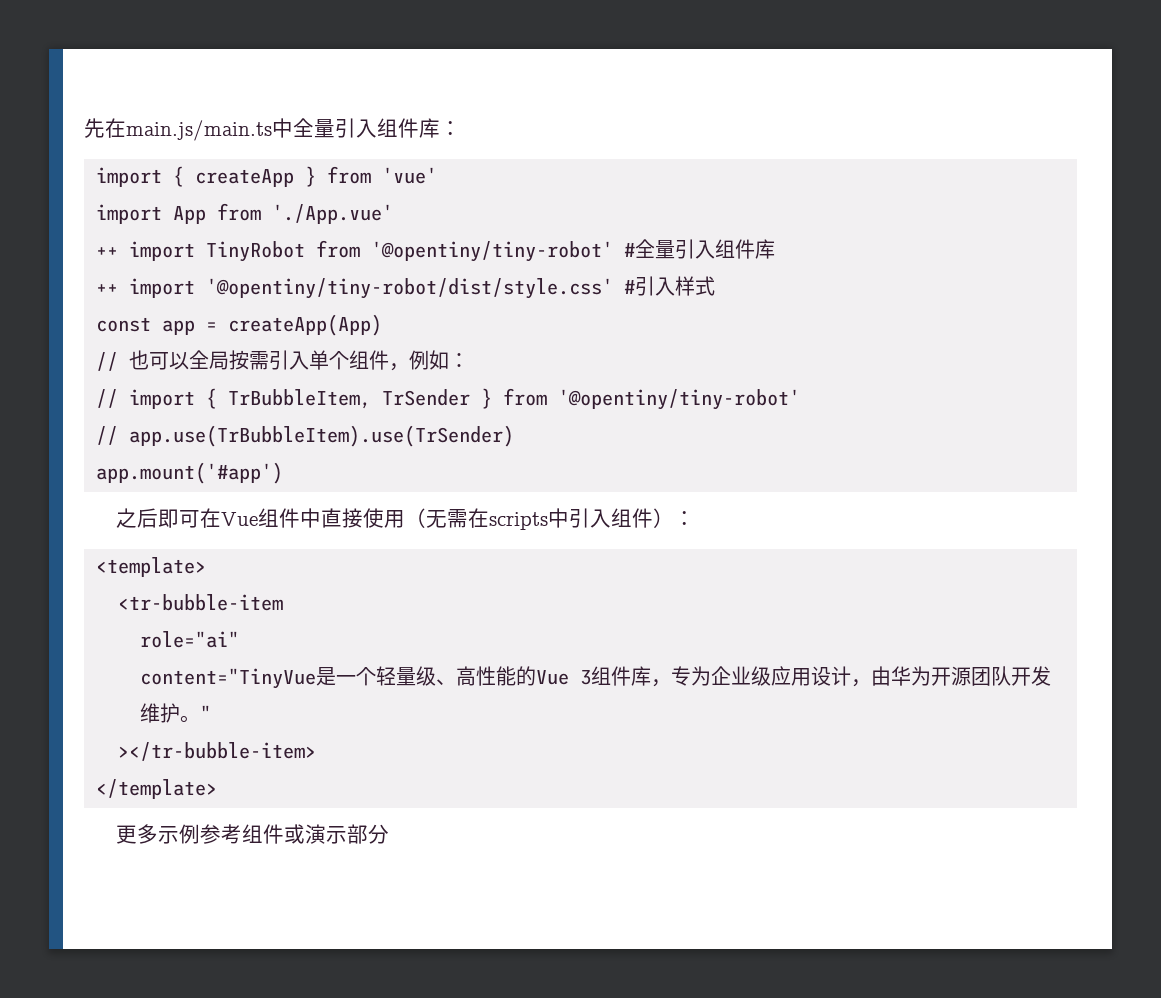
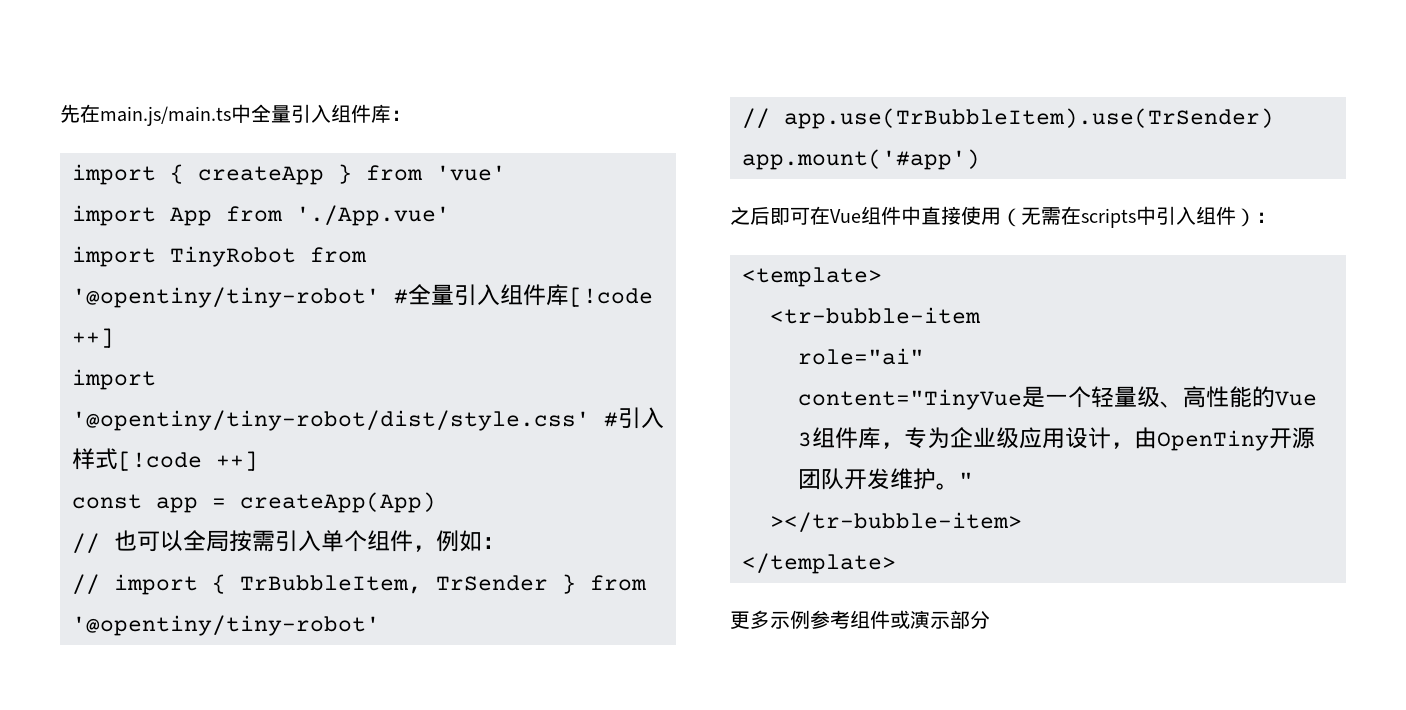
[96,247,119,257] ++ -> (450, 215) none
[96,284,119,294] // ++ -> [569,287,653,307] [72,328,114,348] [!code ++] //
(716, 286) none -> [118,451,258,471] [!code ++]
[891,666,932,686] 华为 -> [1157,430,1269,451] OpenTiny

